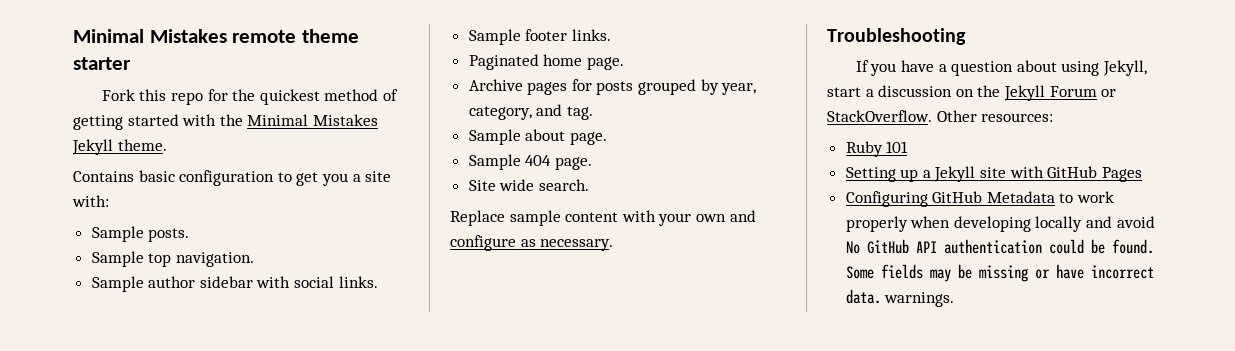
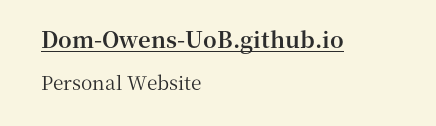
[73,29,359,43] [73,57,131,70] [101,89,398,105] [73,114,378,130] [72,139,167,155] [73,170,392,186] [72,195,109,207] [91,226,190,242] [91,251,254,267] [91,276,378,292] [468,29,611,45] [468,54,624,70] [468,79,757,95] [468,104,593,120] [468,129,607,145] [468,154,592,170] [468,179,589,191] [450,210,756,226] [450,235,614,251] [827,28,966,45] [855,60,1147,76] [827,85,1117,101] [827,110,1054,122] [845,141,909,157] [845,166,1142,182] [845,191,1115,207] [845,216,1155,232] [845,239,1154,254] [845,264,1154,282] [845,289,955,307] Minimal Mistakes remote theme starter // Fork this repo for the quickest method of getting started with the Minimal Mistakes Jekyll theme. // Contains basic configuration to get you a site with: // Sample posts. // Sample top navigation. // Sample author sidebar with social links. // Sample footer links. // Paginated home page. // Archive pages for posts grouped by year, category, and tag. // Sample about page. // Sample 404 page. // Site wide search. // Replace sample content with your own and configure as necessary. // Troubleshooting // If you have a question about using Jekyll, start a discussion on the Jekyll Forum or StackOverflow. Other resources: // Ruby 101 // Setting up a Jekyll site with GitHub Pages // Configuring GitHub Metadata to work properly when developing locally and avoid No GitHub API authentication could be found. Some fields may be missing or have incorrect data. warnings. -> [41,30,344,54] [41,74,202,90] Dom-Owens-UoB.github.io // Personal Website

